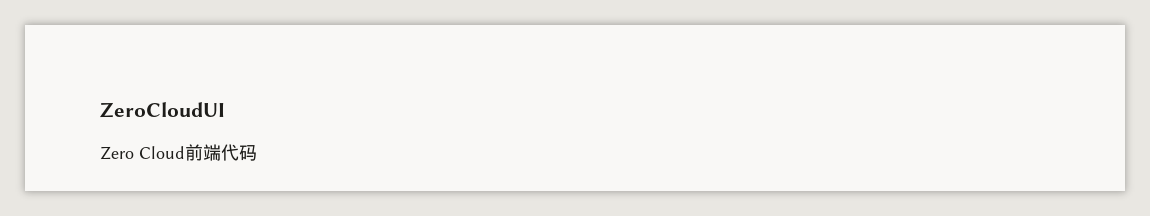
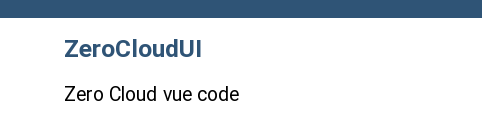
[185,144,257,161] 前端代码 -> [162,86,239,101] vue code

